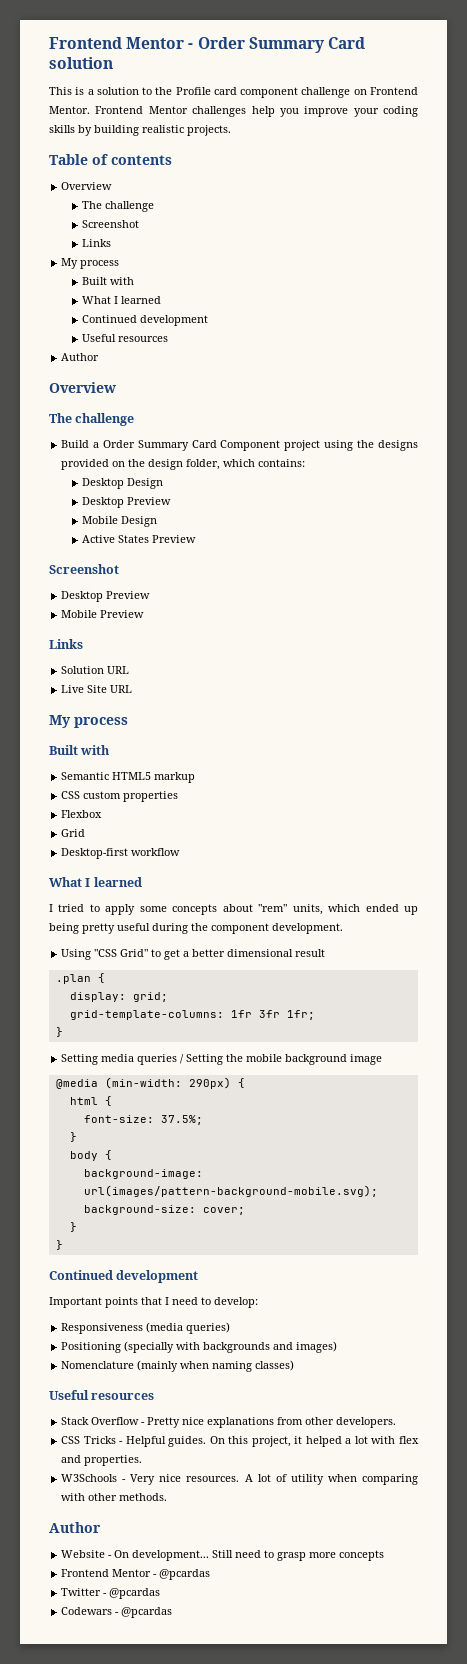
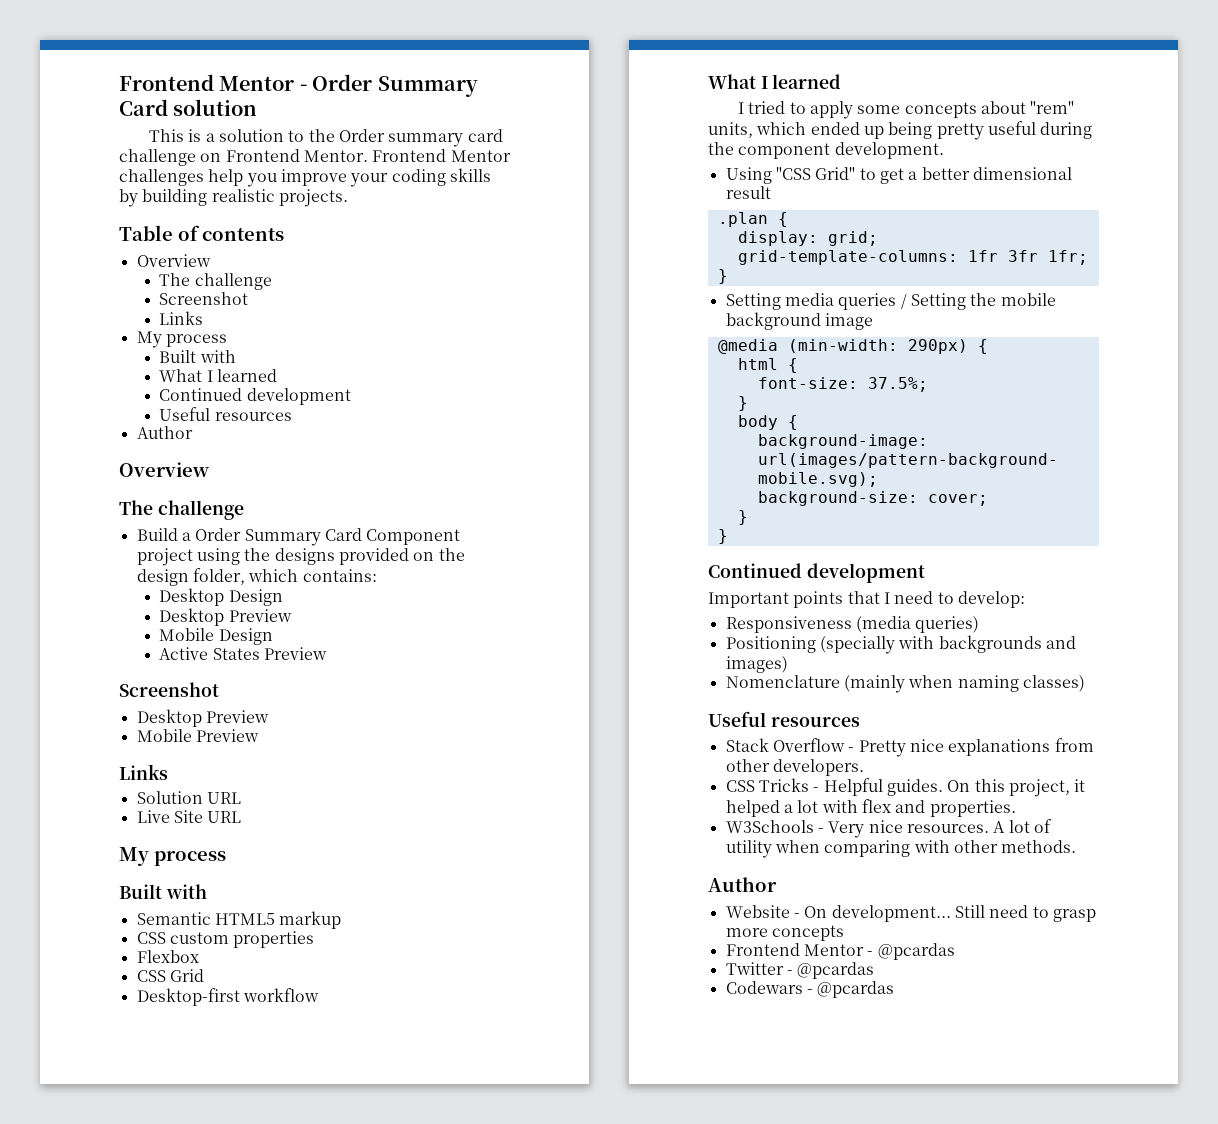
[175,87,299,98] Profile card component -> [338,129,503,147] Order summary card
(103, 814) none -> [136,970,166,982] CSS

